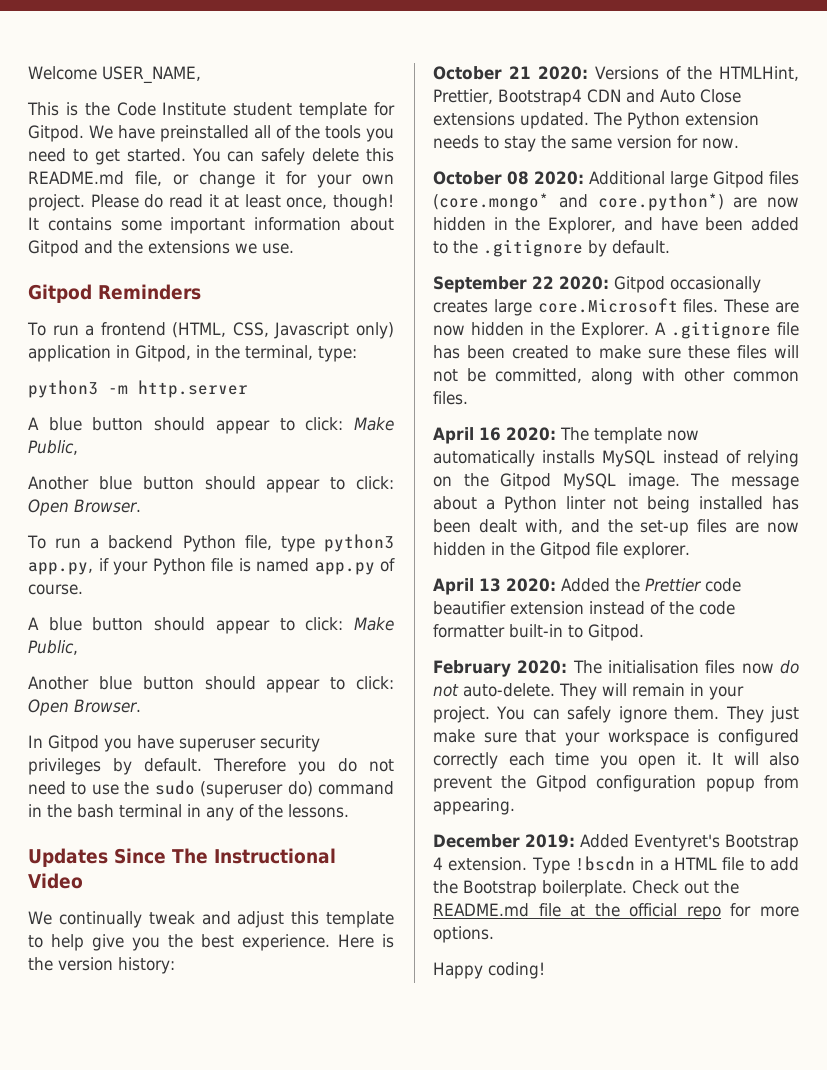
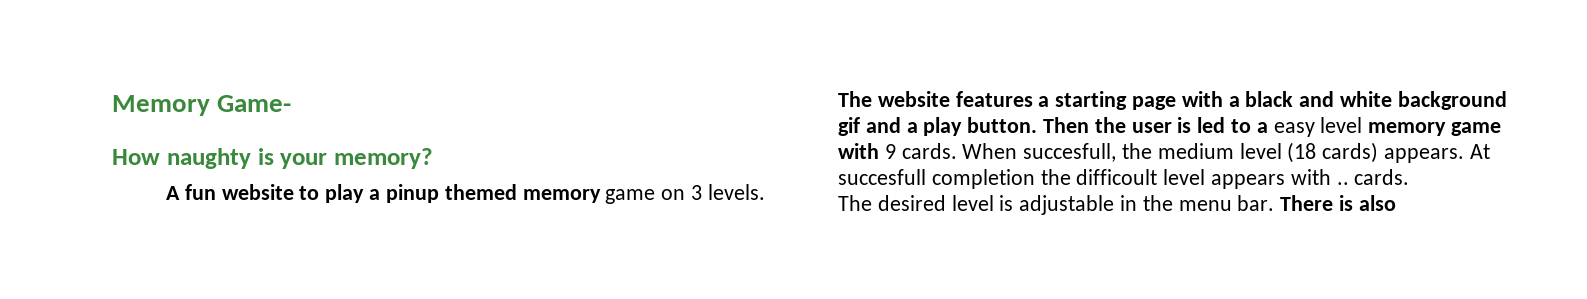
[28,66,201,84] [27,102,395,119] [28,125,394,142] [28,148,394,165] [28,171,394,188] [28,194,394,211] [28,217,395,234] [28,240,294,257] [28,284,201,303] [27,322,394,339] [28,345,357,362] [28,380,248,398] [28,417,394,434] [28,440,78,455] [28,476,394,493] [28,499,141,516] [27,534,394,552] [28,558,395,575] [28,584,83,595] [28,617,394,634] [28,640,78,655] [28,676,394,693] [28,699,141,716] [28,735,320,752] [28,758,394,775] [28,780,394,798] [28,804,349,821] [28,848,336,867] [28,873,83,889] [28,911,394,928] [28,934,394,951] [28,957,175,974] [433,66,799,81] [433,89,741,106] [433,112,759,129] [433,135,739,152] [433,171,799,188] [433,193,799,211] [433,217,799,234] [433,239,670,257] [433,276,761,293] [433,298,799,316] [433,321,799,339] [433,345,799,359] [433,368,799,385] [433,391,468,405] [433,427,699,444] [433,450,799,467] [433,473,799,490] [433,496,799,513] [433,519,799,536] [433,542,690,559] [433,578,741,595] [433,601,735,615] [433,624,644,641] [433,660,799,677] [433,683,744,700] [433,706,799,723] [433,729,799,746] [433,752,799,769] [433,775,799,792] [433,798,515,815] [433,834,799,851] [433,856,799,874] [433,880,739,897] [433,903,799,920] [433,926,494,943] [433,962,545,979] Welcome USER_NAME, // This is the Code Institute student template for Gitpod. We have preinstalled all of the tools you need to get started. You can safely delete this README.md file, or change it for your own project. Please do read it at least once, though! It contains some important information about Gitpod and the extensions we use. // Gitpod Reminders // To run a frontend (HTML, CSS, Javascript only) application in Gitpod, in the terminal, type: // python3 -m http.server // A blue button should appear to click: Make Public, // Another blue button should appear to click: Open Browser. // To run a backend Python file, type python3 app.py, if your Python file is named app.py of course. // A blue button should appear to click: Make Public, // Another blue button should appear to click: Open Browser. // In Gitpod you have superuser security privileges by default. Therefore you do not need to use the sudo (superuser do) command in the bash terminal in any of the lessons. // Updates Since The Instructional Video // We continually tweak and adjust this template to help give you the best experience. Here is the version history: // October 21 2020: Versions of the HTMLHint, Prettier, Bootstrap4 CDN and Auto Close extensions updated. The Python extension needs to stay the same version for now. // October 08 2020: Additional large Gitpod files (core.mongo* and core.python*) are now hidden in the Explorer, and have been added to the .gitignore by default. // September 22 2020: Gitpod occasionally creates large core.Microsoft files. These are now hidden in the Explorer. A .gitignore file has been created to make sure these files will not be committed, along with other common files. // April 16 2020: The template now automatically installs MySQL instead of relying on the Gitpod MySQL image. The message about a Python linter not being installed has been dealt with, and the set-up files are now hidden in the Gitpod file explorer. // April 13 2020: Added the Prettier code beautifier extension instead of the code formatter built-in to Gitpod. // February 2020: The initialisation files now do not auto-delete. They will remain in your project. You can safely ignore them. They just make sure that your workspace is configured correctly each time you open it. It will also prevent the Gitpod configuration popup from appearing. // December 2019: Added Eventyret's Bootstrap 4 extension. Type !bscdn in a HTML file to add the Bootstrap boilerplate. Check out the README.md file at the official repo for more options. // Happy coding! -> [112,95,292,116] [112,148,433,169] [166,184,765,204] [838,91,1507,110] [838,117,1502,137] [838,142,1490,163] [838,169,1410,189] [838,195,1396,215] Memory Game- // How naughty is your memory? // A fun website to play a pinup themed memory game on 3 levels. The website features a starting page with a black and white background gif and a play button. Then the user is led to a easy level memory game with 9 cards. When succesfull, the medium level (18 cards) appears. At succesfull completion the difficoult level appears with .. cards. // The desired level is adjustable in the menu bar. There is also

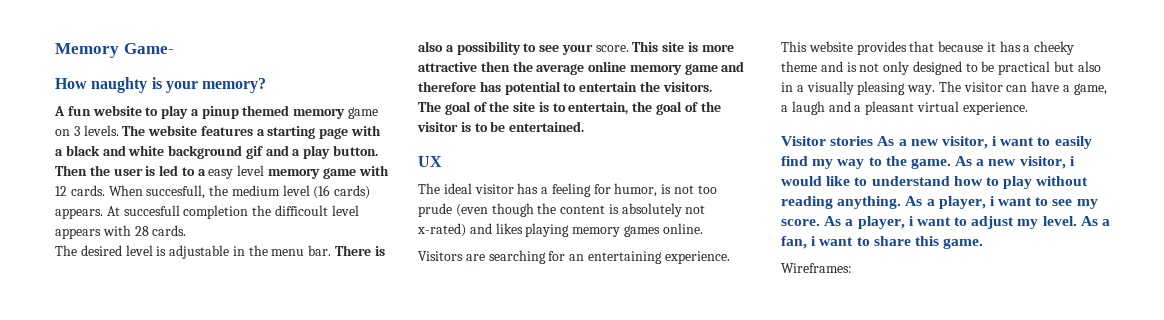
[884,144,896,159] 9 -> [55,186,67,196] 12
[1287,142,1317,163] (18 -> [313,185,331,199] (16
[1336,182,1349,185] .. -> [134,226,149,236] 28
(1396, 203) none -> [445,41,734,55] [418,61,745,75] [418,81,712,95] [418,101,721,115] [417,121,585,132] [418,156,442,167] [418,183,717,197] [418,203,706,217] [417,223,703,237] [418,250,730,264] [781,41,1075,55] [781,61,1101,75] [781,81,1107,95] [781,101,1028,115] [781,136,1092,149] [781,156,1075,169] [781,176,1089,189] [781,196,1098,209] [781,216,1111,229] [781,236,984,249] [781,263,852,273] a possibility to see your score. This site is more attractive then the average online memory game and therefore has potential to entertain the visitors. // The goal of the site is to entertain, the goal of the visitor is to be entertained. // UX // The ideal visitor has a feeling for humor, is not too prude (even though the content is absolutely not x-rated) and likes playing memory games online. // Visitors are searching for an entertaining experience. This website provides that because it has a cheeky theme and is not only designed to be practical but also in a visually pleasing way. The visitor can have a game, a laugh and a pleasant virtual experience. // Visitor stories As a new visitor, i want to easily find my way to the game. As a new visitor, i would like to understand how to play without reading anything. As a player, i want to see my score. As a player, i want to adjust my level. As a fan, i want to share this game. // Wireframes:

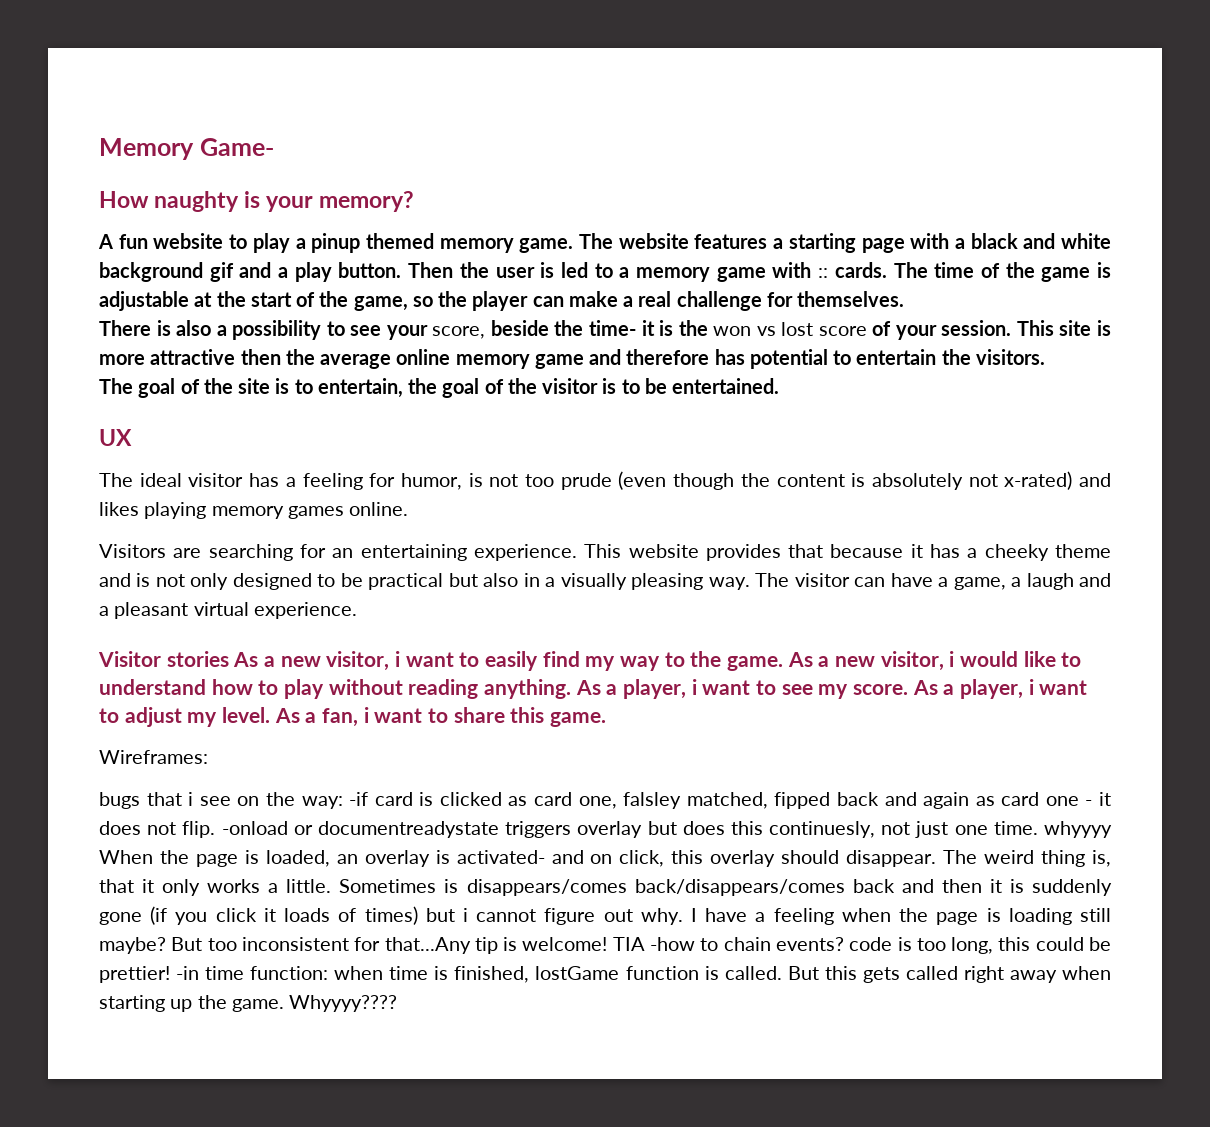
[348,107,379,119] [55,125,119,136] game on 3 levels. -> [519,238,574,253] game.
[208,165,265,179] easy level -> (630, 272) none
[55,185,371,199] [55,205,359,219] [55,225,187,239] [55,245,332,259] 12 cards. When succesfull, the medium level (16 cards) appears. At succesfull completion the difficoult level appears with 28 cards. // The desired level is adjustable in the menu bar. -> [818,262,1111,282] [99,291,905,311] :: cards. The time of the game is adjustable at the start of the game, so the player can make a real challenge for themselves. //
[595,45,629,52] score. -> [432,320,1012,340] score, beside the time- it is the won vs lost score of your session.
(852, 268) none -> [99,792,1112,809] [99,821,1112,838] [99,850,1111,867] [99,879,1113,896] [99,906,1112,925] [99,937,1111,954] [99,966,1111,983] [99,995,398,1012] // bugs that i see on the way: -if card is clicked as card one, falsley matched, fipped back and again as card one - it does not flip. -onload or documentreadystate triggers overlay but does this continuesly, not just one time. whyyyy When the page is loaded, an overlay is activated- and on click, this overlay should disappear. The weird thing is, that it only works a little. Sometimes is disappears/comes back/disappears/comes back and then it is suddenly gone (if you click it loads of times) but i cannot figure out why. I have a feeling when the page is loading still maybe? But too inconsistent for that...Any tip is welcome! TIA -how to chain events? code is too long, this could be prettier! -in time function: when time is finished, lostGame function is called. But this gets called right away when starting up the game. Whyyyy????

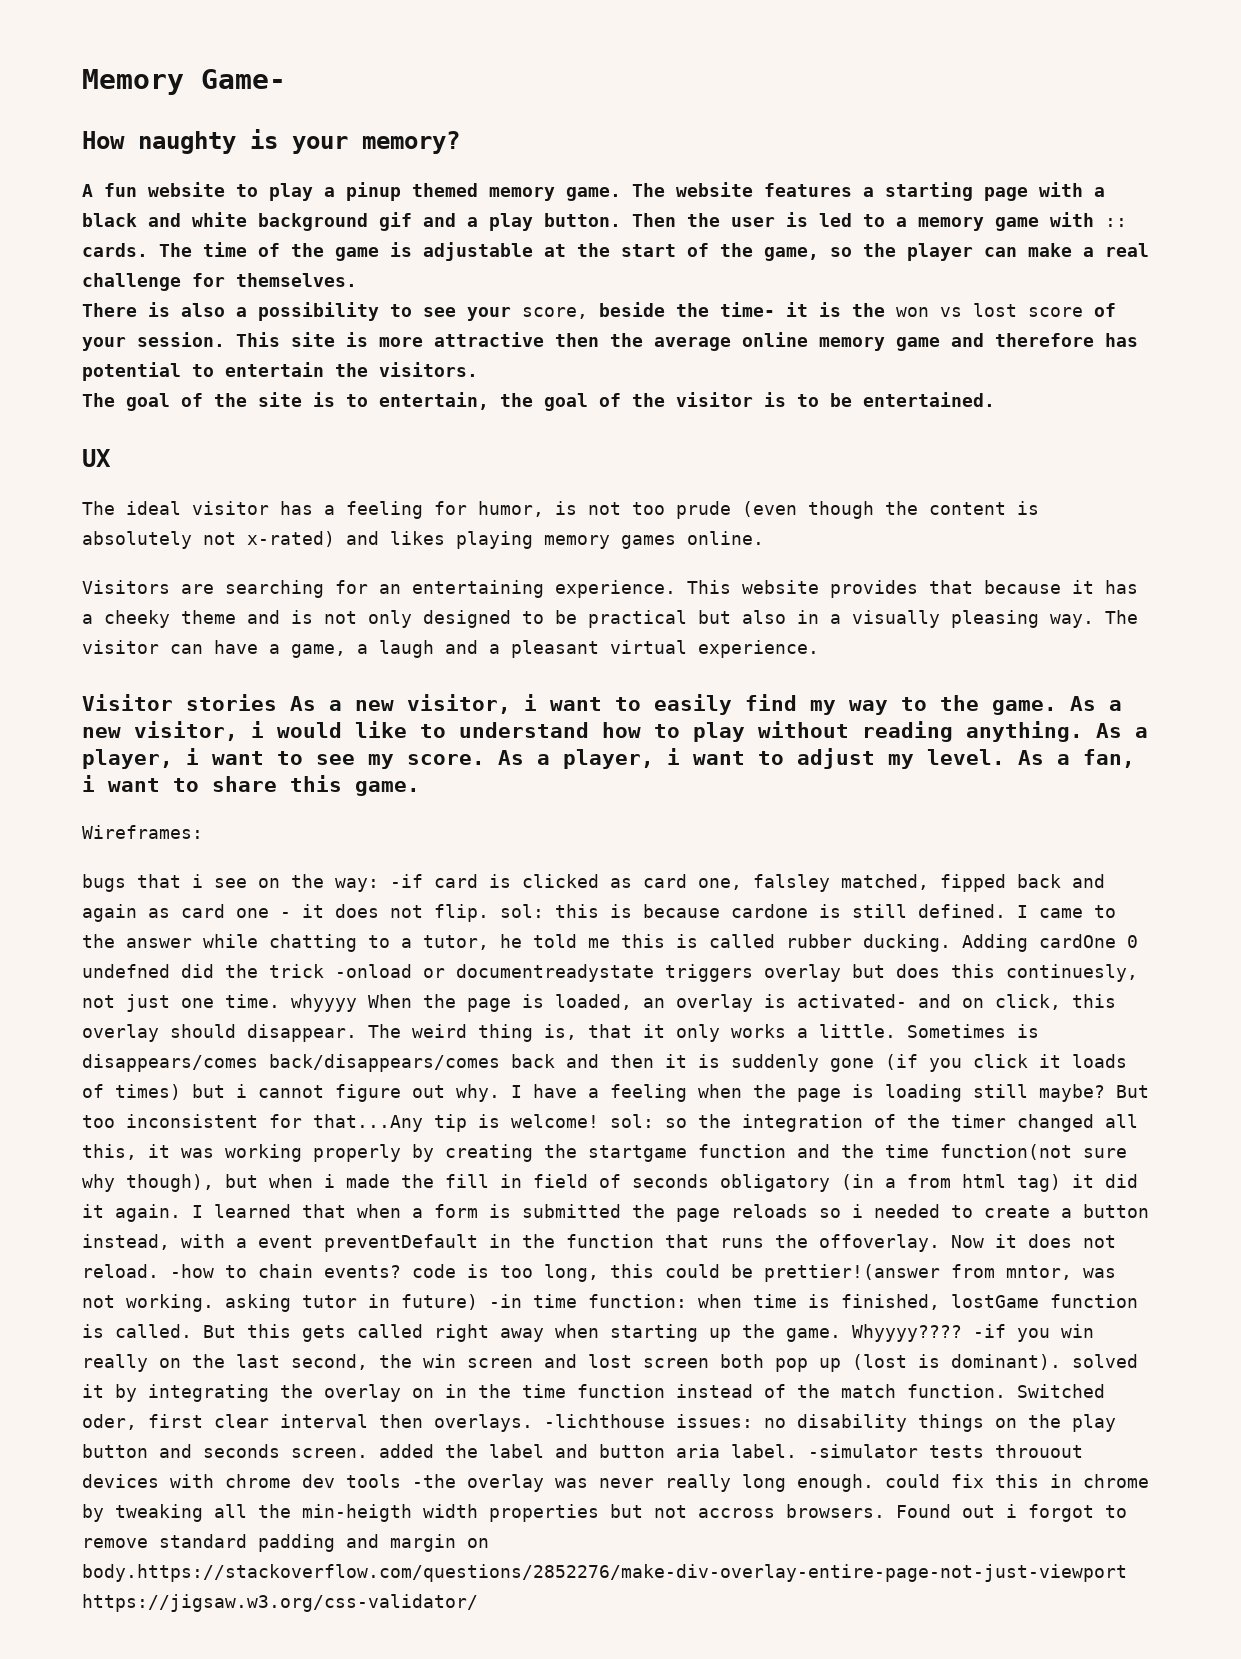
(216, 829) none -> [500,904,1116,918] [82,934,1138,952] [82,964,324,978] sol: this is because cardone is still defined. I came to the answer while chatting to a tutor, he told me this is called rubber ducking. Adding cardOne 0 undefned did the trick
[612,937,645,951] TIA -> [610,1114,1138,1132] [82,1144,1127,1162] [82,1174,1138,1192] [82,1204,1149,1222] [82,1234,1116,1252] [82,1264,159,1278] sol: so the integration of the timer changed all this, it was working properly by creating the startgame function and the time function(not sure why though), but when i made the fill in field of seconds obligatory (in a from html tag) it did it again. I learned that when a form is submitted the page reloads so i needed to create a button instead, with a event preventDefault in the function that runs the offoverlay. Now it does not reload.
[99,966,170,983] prettier! -> [764,1264,1116,1282] [82,1294,478,1312] prettier!(answer from mntor, was not working. asking tutor in future)
(398, 1003) none -> [973,1324,1094,1342] [82,1354,1138,1372] [82,1384,1105,1402] [82,1414,1116,1432] [82,1444,1083,1458] [82,1474,1149,1492] [82,1504,1127,1522] [82,1534,489,1552] [82,1564,1127,1582] [82,1594,478,1612] -if you win really on the last second, the win screen and lost screen both pop up (lost is dominant). solved it by integrating the overlay on in the time function instead of the match function. Switched oder, first clear interval then overlays. -lichthouse issues: no disability things on the play button and seconds screen. added the label and button aria label. -simulator tests throuout devices with chrome dev tools -the overlay was never really long enough. could fix this in chrome by tweaking all the min-heigth width properties but not accross browsers. Found out i forgot to remove standard padding and margin on body.https://stackoverflow.com/questions/2852276/make-div-overlay-entire-page-not-just-viewport https://jigsaw.w3.org/css-validator/

